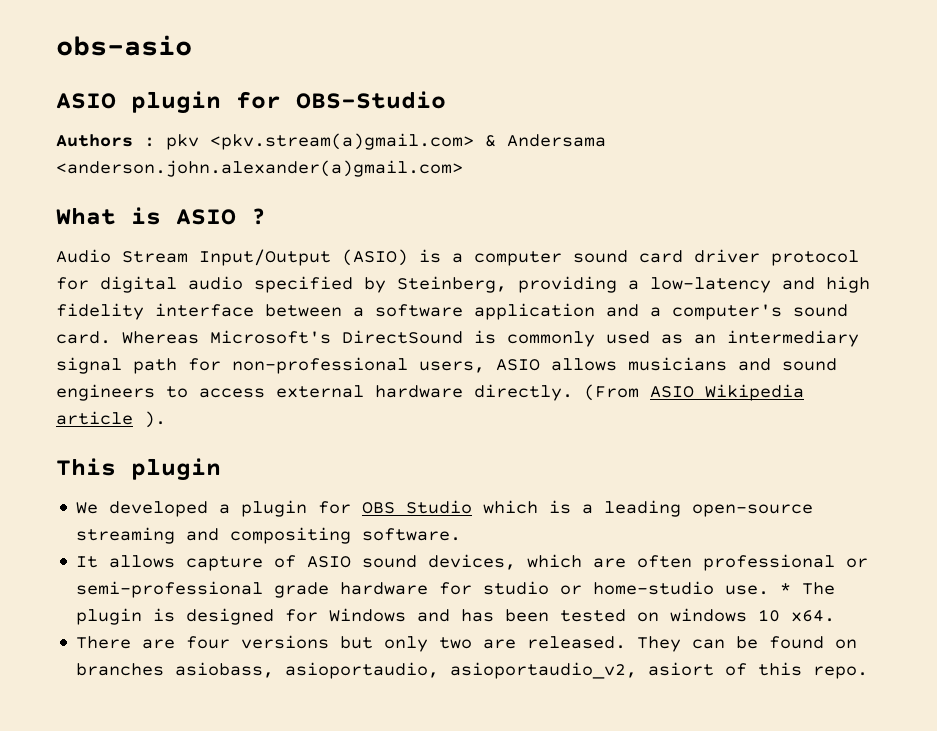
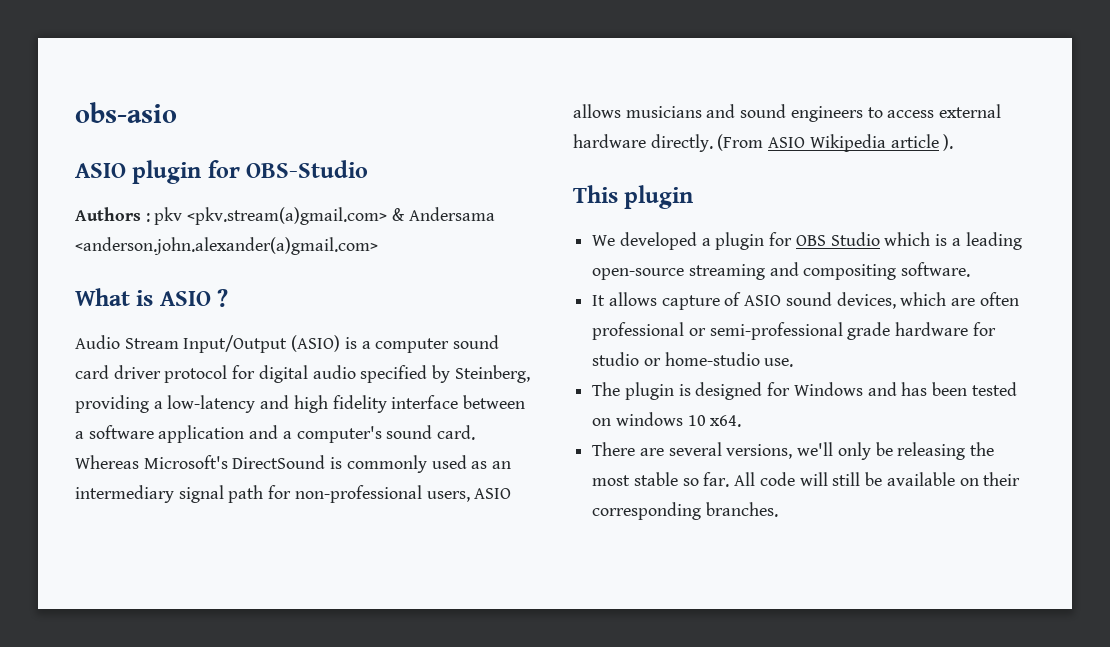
[780,583,792,594] * -> (794, 362) //
[186,635,858,652] [76,662,869,679] four versions but only two are released. They can be found on branches asiobass, asioportaudio, asioportaudio_v2, asiort of this repo. -> [668,442,995,460] [592,472,1021,487] [592,502,778,520] several versions, we'll only be releasing the most stable so far. All code will still be available on their corresponding branches.

